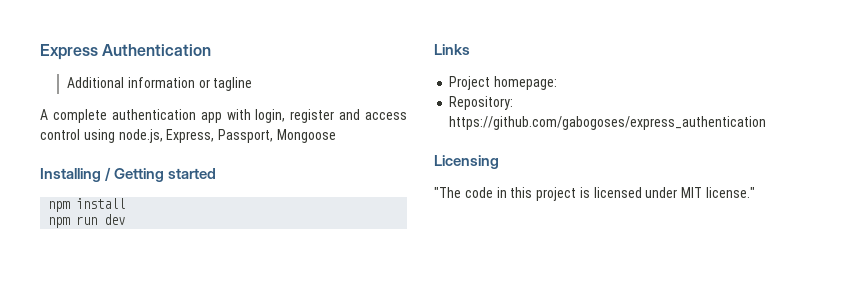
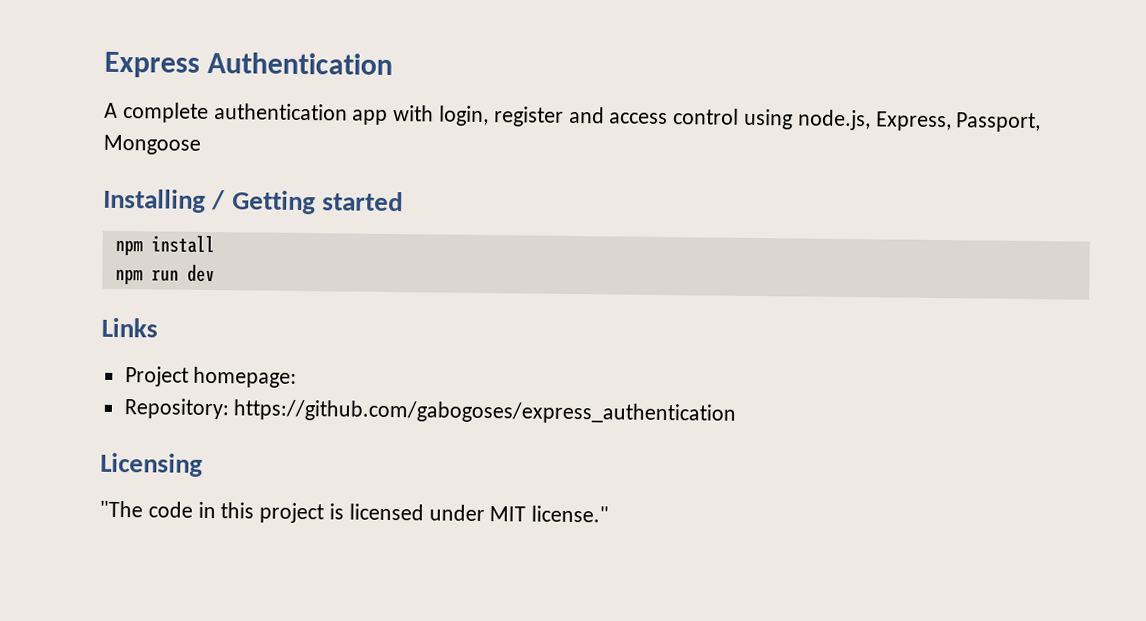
[67,77,253,91] // Additional information or tagline -> (394, 63) none

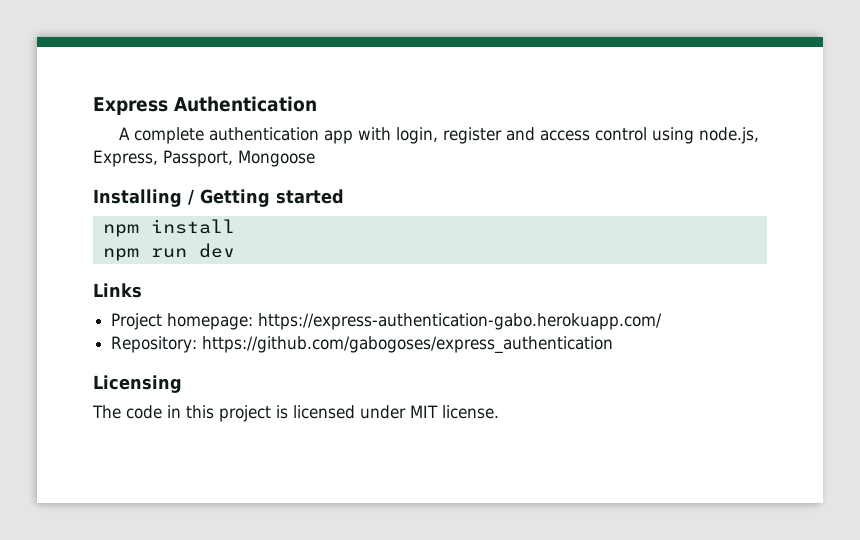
(298, 377) none -> [258,313,663,330] https://express-authentication-gabo.herokuapp.com/
[99,500,143,518] "The -> [92,405,121,419] The
[531,505,610,523] license." -> [442,405,499,419] license.

